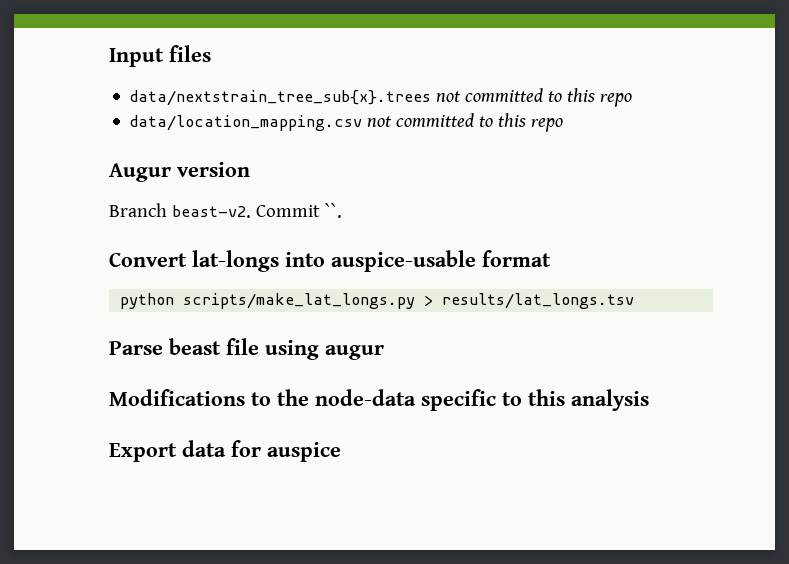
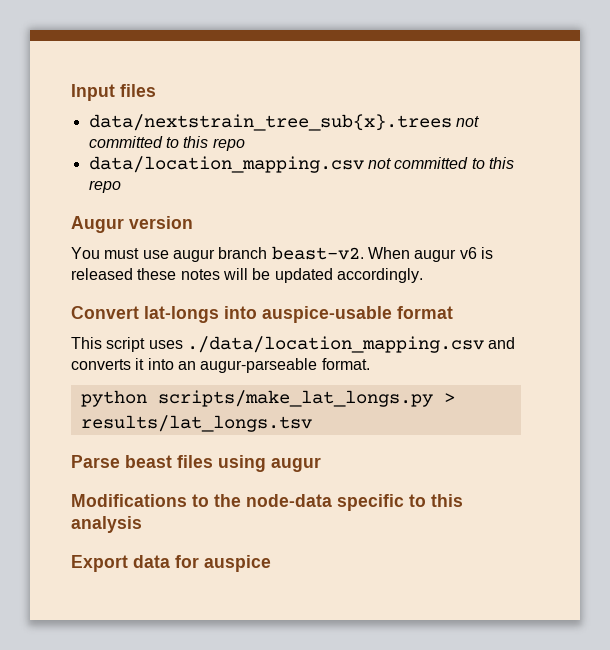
[109,203,342,218] Branch beast-v2. Commit ``. -> [71,246,493,262] [71,268,423,283] You must use augur branch beast-v2. When augur v6 is released these notes will be updated accordingly.
(551, 258) none -> [71,336,516,353] [71,358,370,373] // This script uses ./data/location_mapping.csv and converts it into an augur-parseable format.
[226,338,259,355] file -> [177,455,213,468] files

